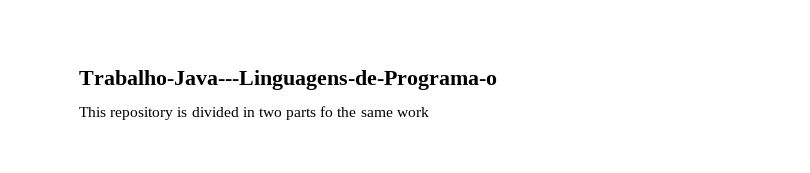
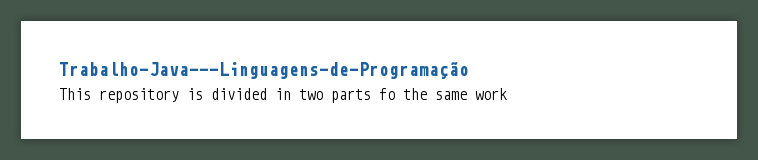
[79,70,497,90] Trabalho-Java---Linguagens-de-Programa-o -> [59,62,469,79] Trabalho-Java---Linguagens-de-Programação

